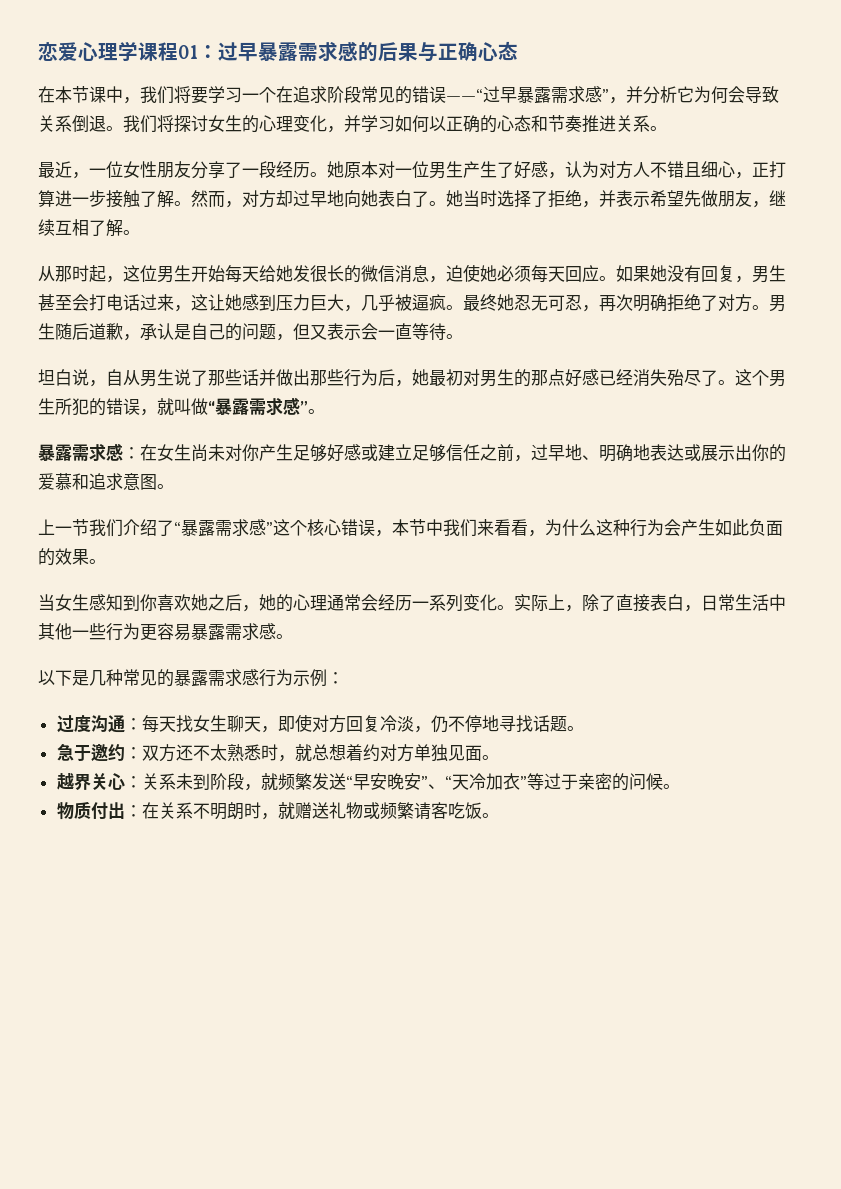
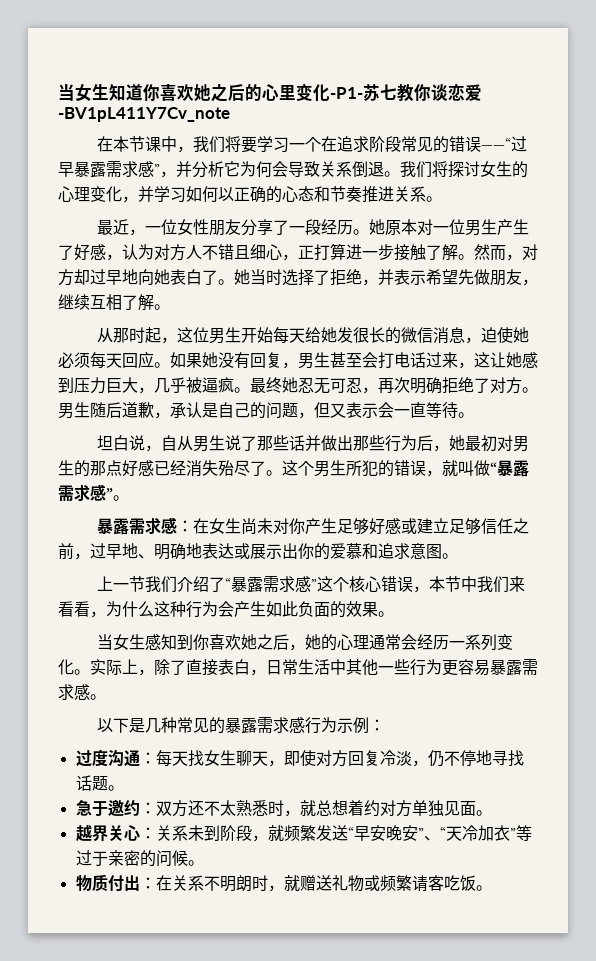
[38,41,518,62] 恋爱心理学课程01：过早暴露需求感的后果与正确心态 -> [58,83,482,102] [58,107,230,122] 当女生知道你喜欢她之后的心里变化-P1-苏七教你谈恋爱-BV1pL411Y7Cv_note

